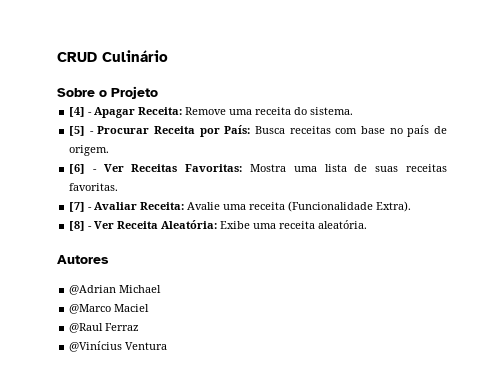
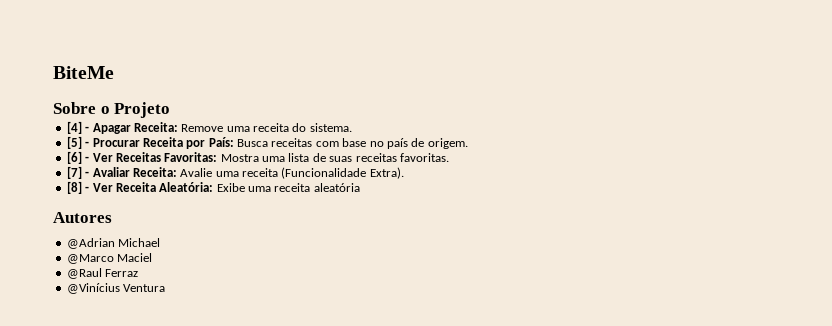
[57,50,168,62] CRUD Culinário -> [53,66,114,79] BiteMe
[318,220,368,229] aleatória. -> [313,183,360,192] aleatória

